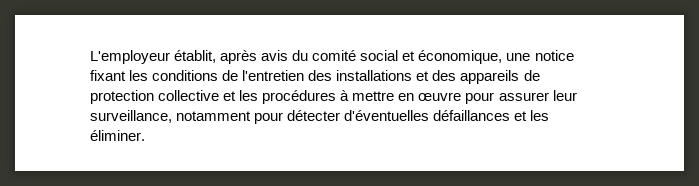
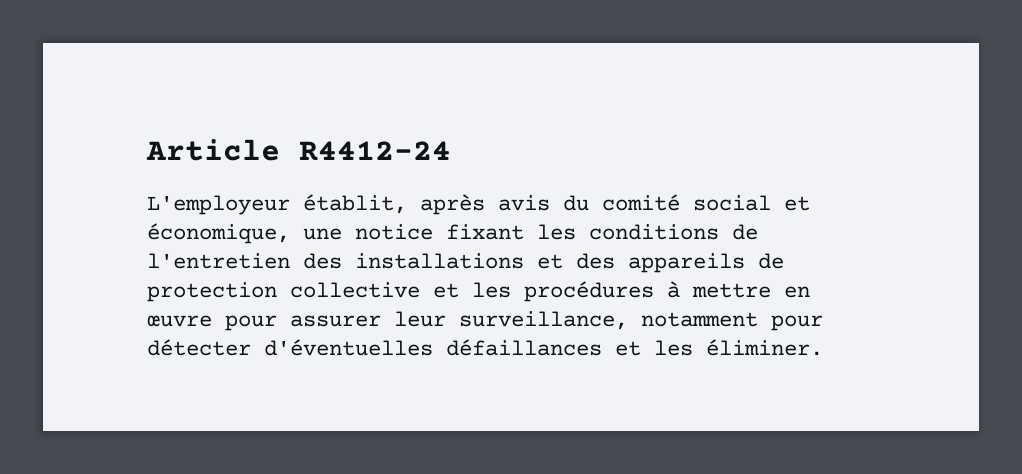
(90, 57) none -> [146,139,451,161] Article R4412-24 //

